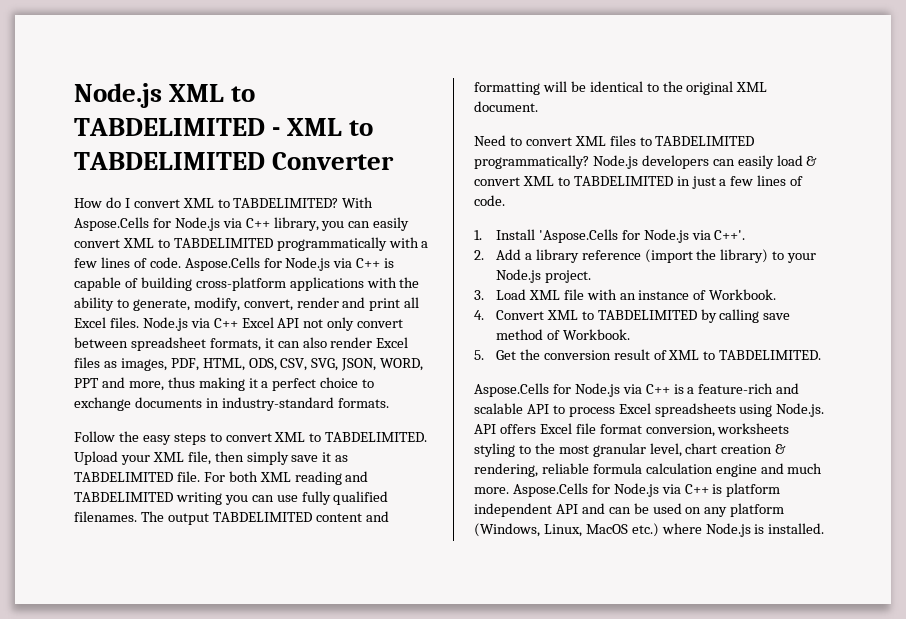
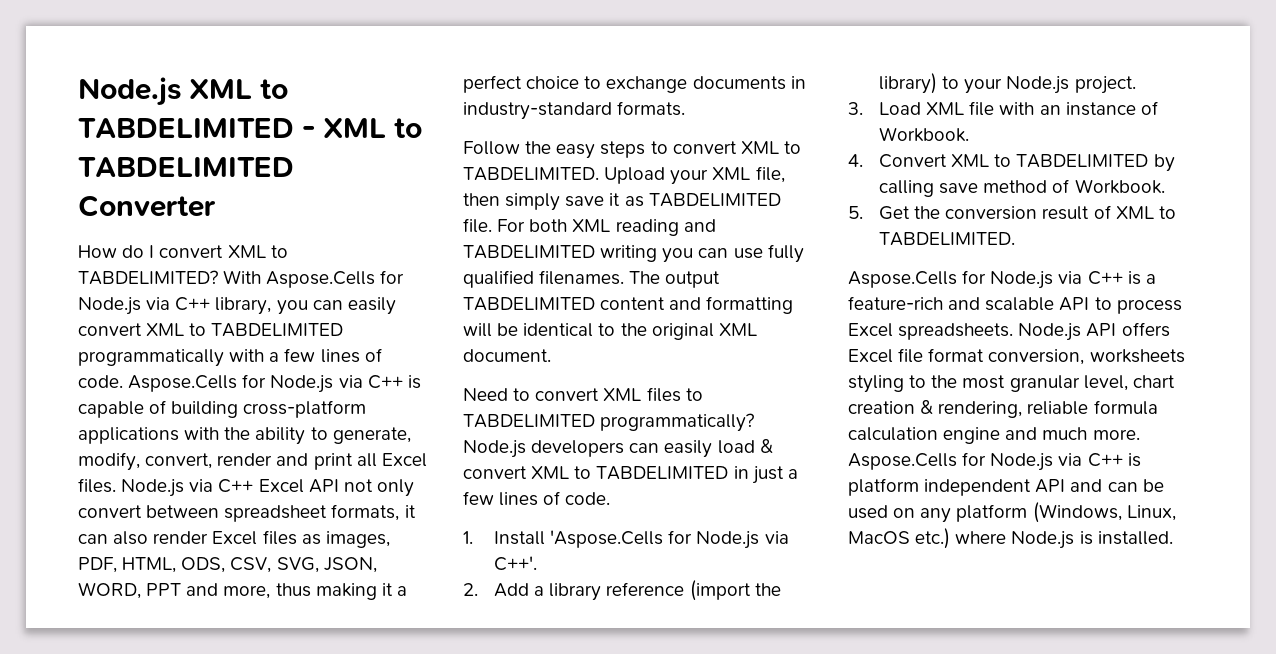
[654,403,825,417] spreadsheets using Node.js. -> [898,323,1082,341] spreadsheets. Node.js

